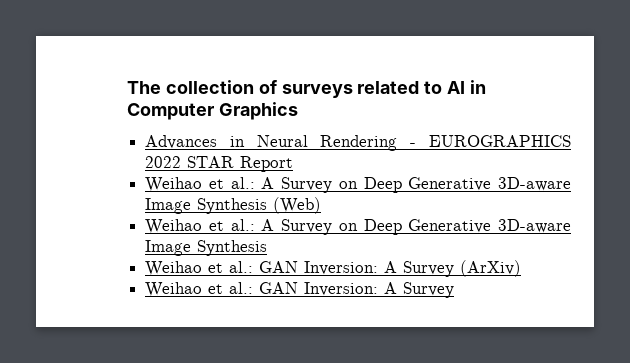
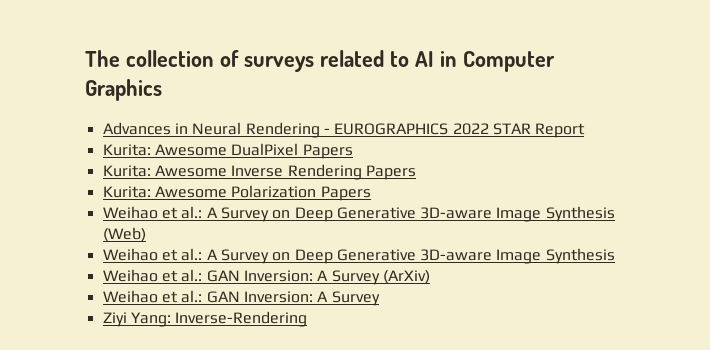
(294, 164) none -> [102,143,353,159] [102,164,416,180] [102,185,371,201] // Kurita: Awesome DualPixel Papers // Kurita: Awesome Inverse Rendering Papers // Kurita: Awesome Polarization Papers
(455, 290) none -> [102,311,308,327] // Ziyi Yang: Inverse-Rendering

